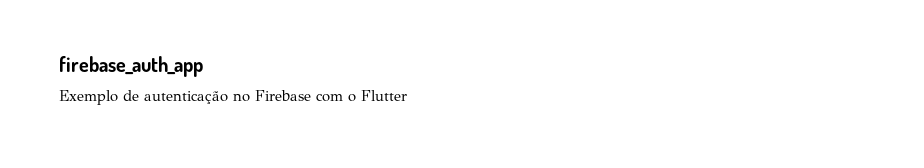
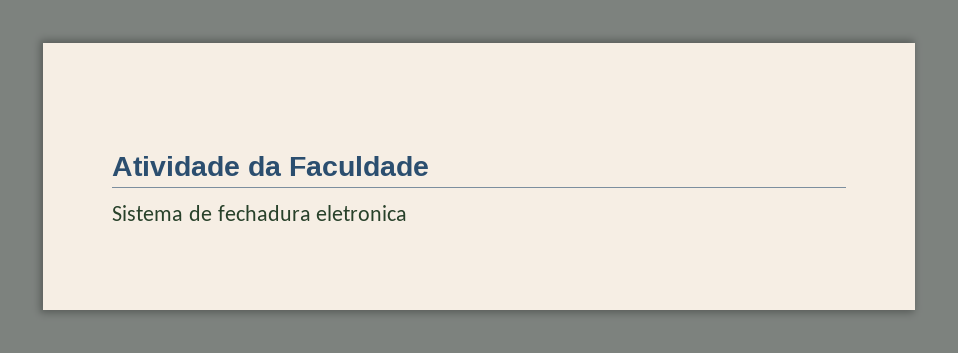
[59,56,203,77] [59,90,407,105] firebase_auth_app // Exemplo de autenticação no Firebase com o Flutter -> [112,156,429,176] [112,205,408,221] Atividade da Faculdade // Sistema de fechadura eletronica

